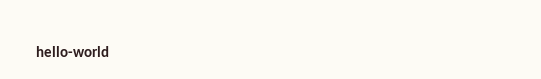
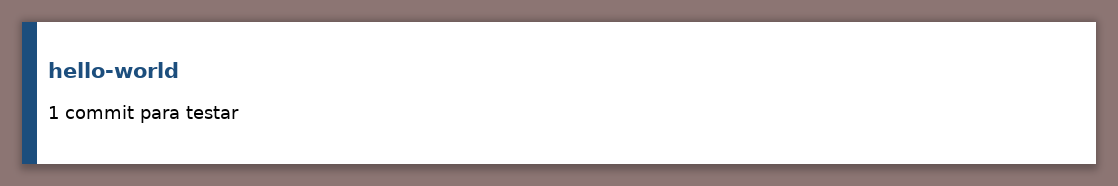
(109, 51) none -> [48,105,239,123] // 1 commit para testar

